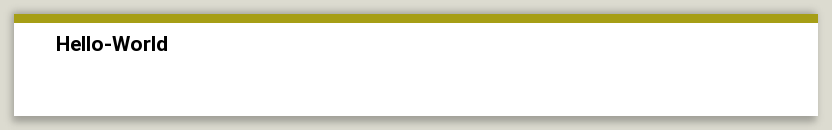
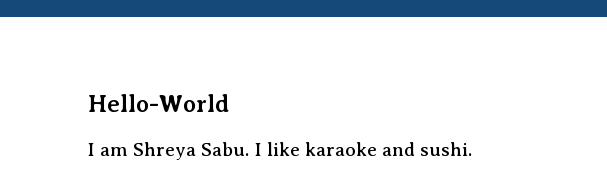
(168, 43) none -> [88,142,473,160] // I am Shreya Sabu. I like karaoke and sushi.

